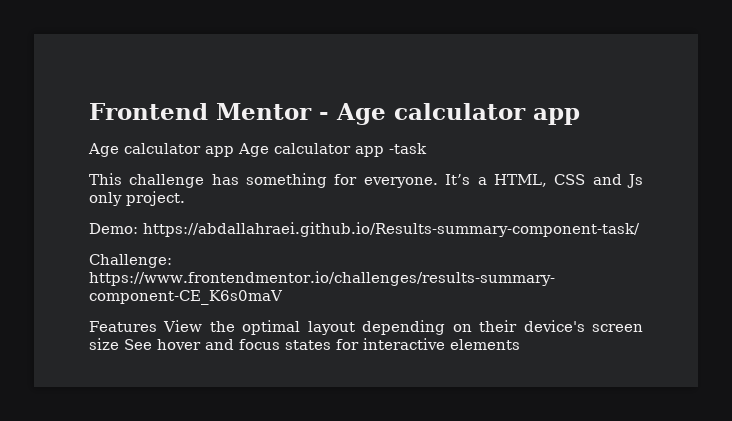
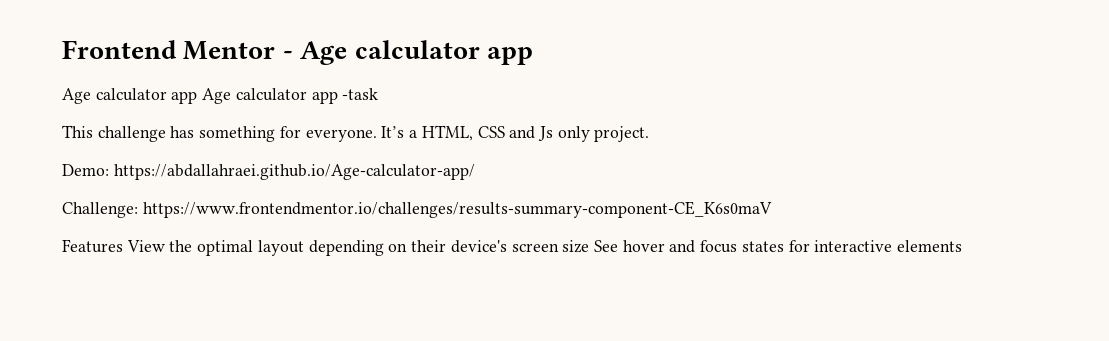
[143,222,640,237] https://abdallahraei.github.io/Results-summary-component-task/ -> [113,164,475,180] https://abdallahraei.github.io/Age-calculator-app/

